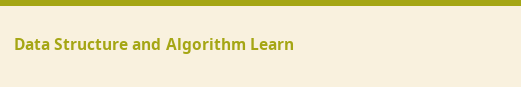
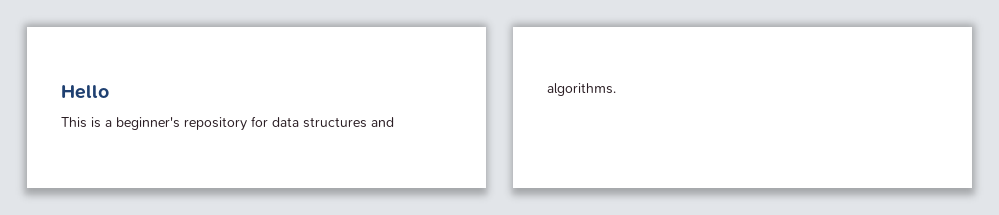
[14,38,294,54] Data Structure and Algorithm Learn -> [61,85,109,99] [61,116,394,131] [547,83,616,96] Hello // This is a beginner's repository for data structures and algorithms.

